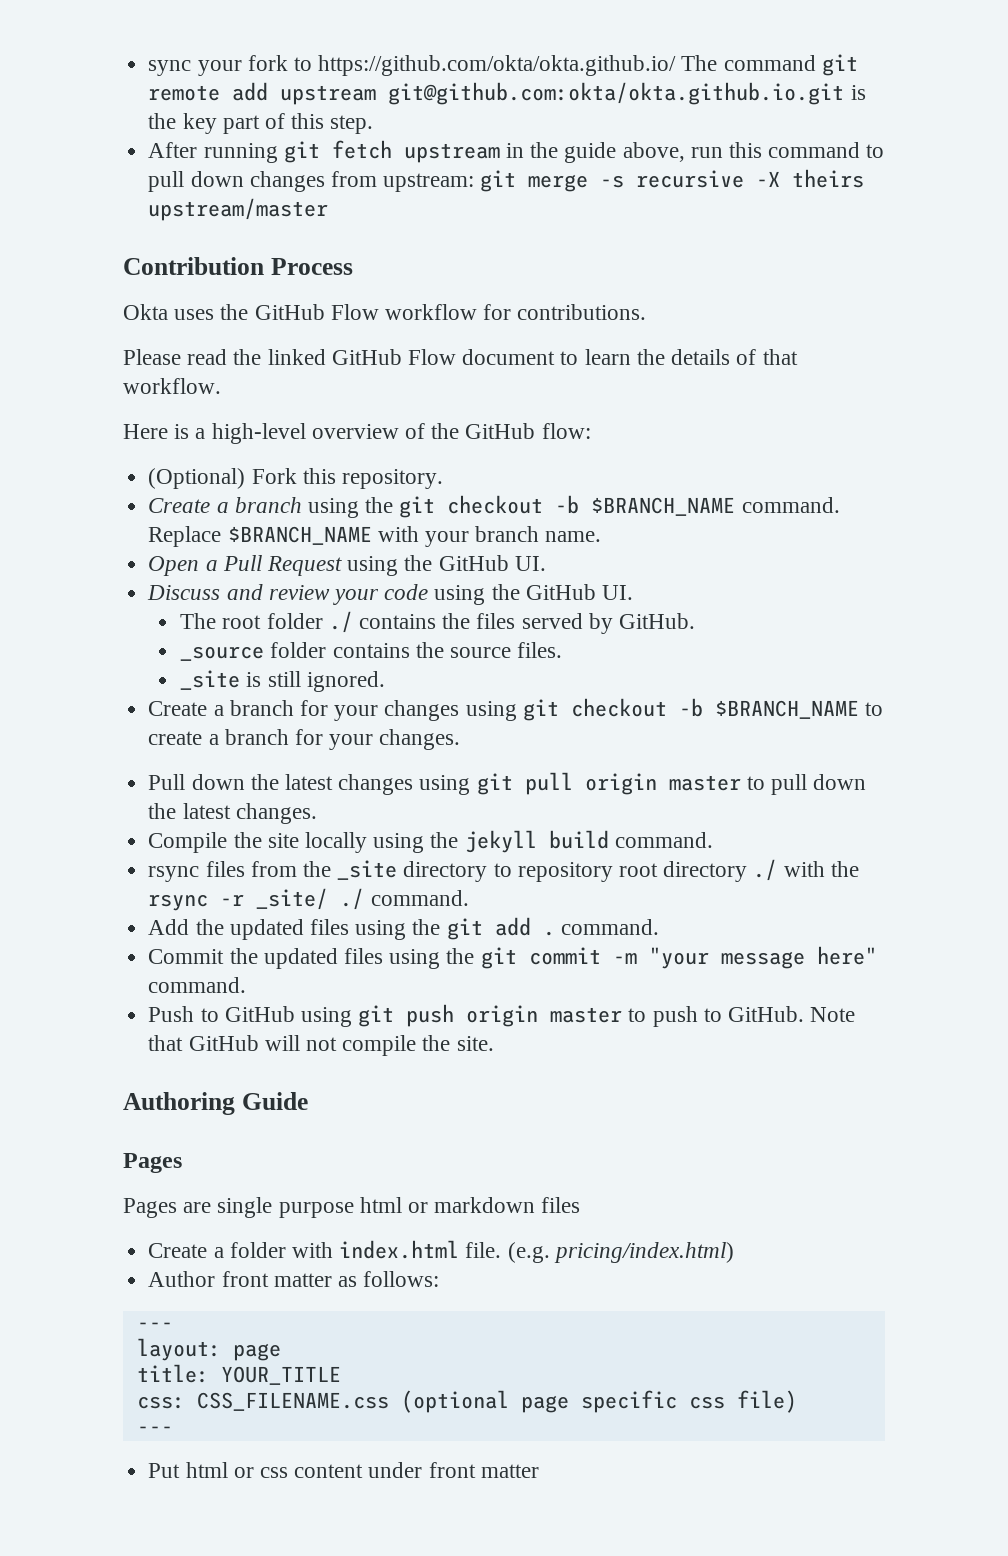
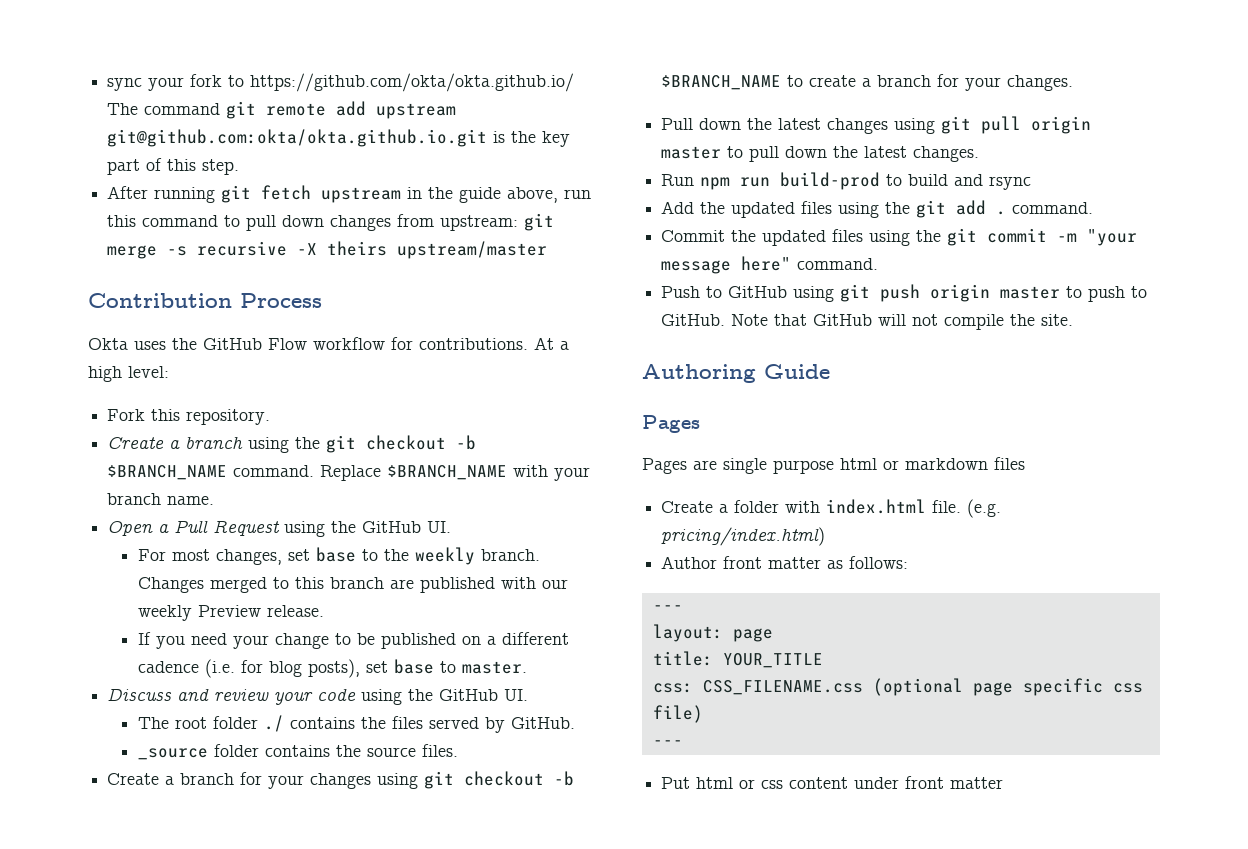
[123,349,798,365] [123,378,221,394] [123,423,591,444] [148,468,246,489] // Please read the linked GitHub Flow document to learn the details of that workflow. // Here is a high-level overview of the GitHub flow: // (Optional) -> [534,337,569,350] [88,366,169,382] At a high level: //
(546, 563) none -> [137,547,540,565] [137,577,568,593] [137,605,324,621] [137,632,569,649] [137,659,527,678] // For most changes, set base to the weekly branch. Changes merged to this branch are published with our weekly Preview release. // If you need your change to be published on a different cadence (i.e. for blog posts), set base to master.
[180,670,385,692] // _site is still ignored. -> (458, 750) none
[148,830,713,853] [148,859,859,882] [148,888,469,911] Compile the site locally using the jekyll build command. // rsync files from the _site directory to repository root directory ./ with the rsync -r _site/ ./ command. -> [661,172,1032,190] Run npm run build-prod to build and rsync

